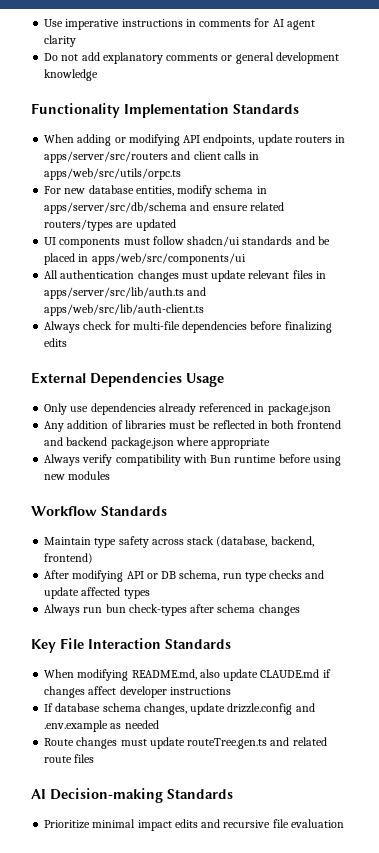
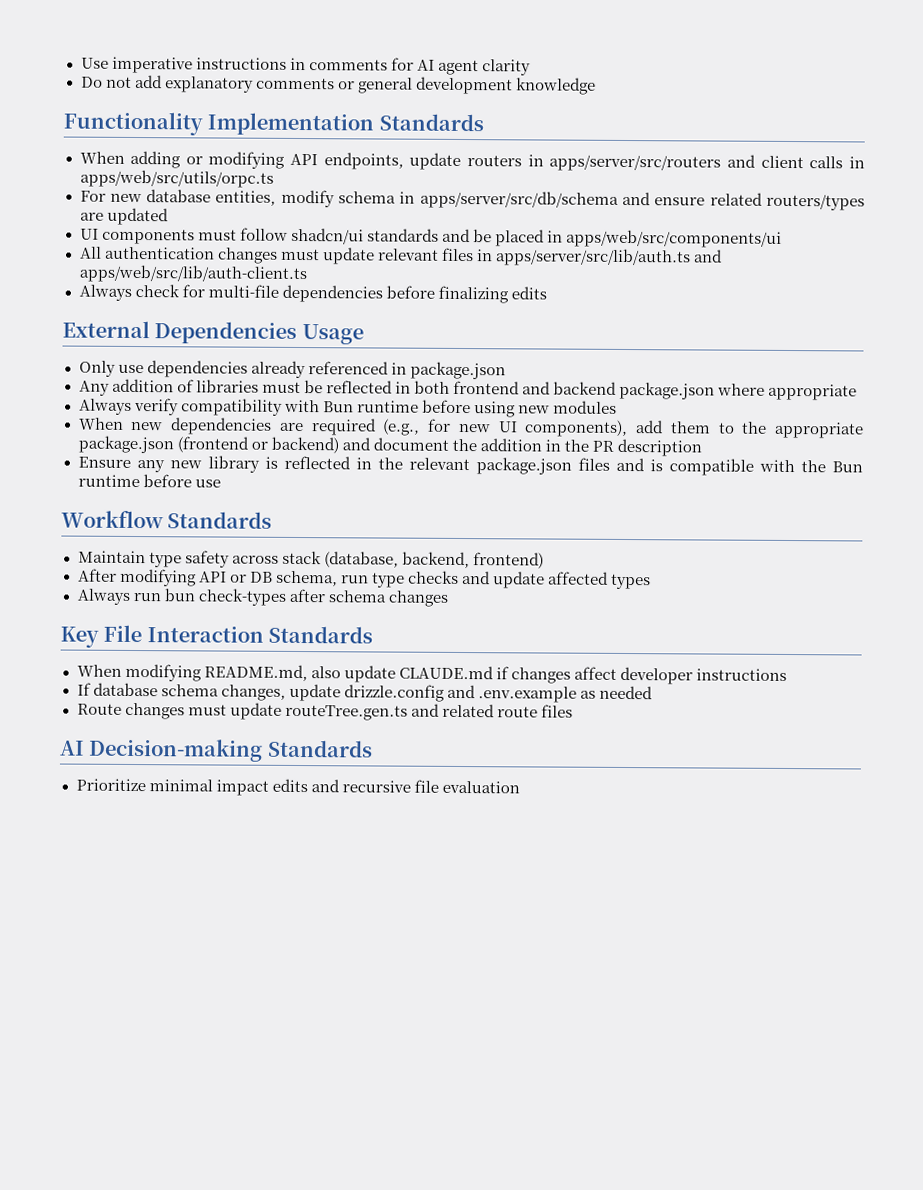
(111, 475) none -> [78,417,864,439] [77,435,703,457] [77,455,863,476] [77,474,221,488] // When new dependencies are required (e.g., for new UI components), add them to the appropriate package.json (frontend or backend) and document the addition in the PR description // Ensure any new library is reflected in the relevant package.json files and is compatible with the Bun runtime before use

